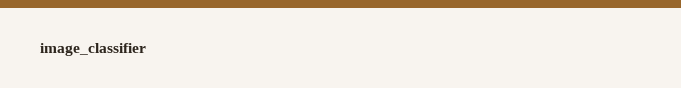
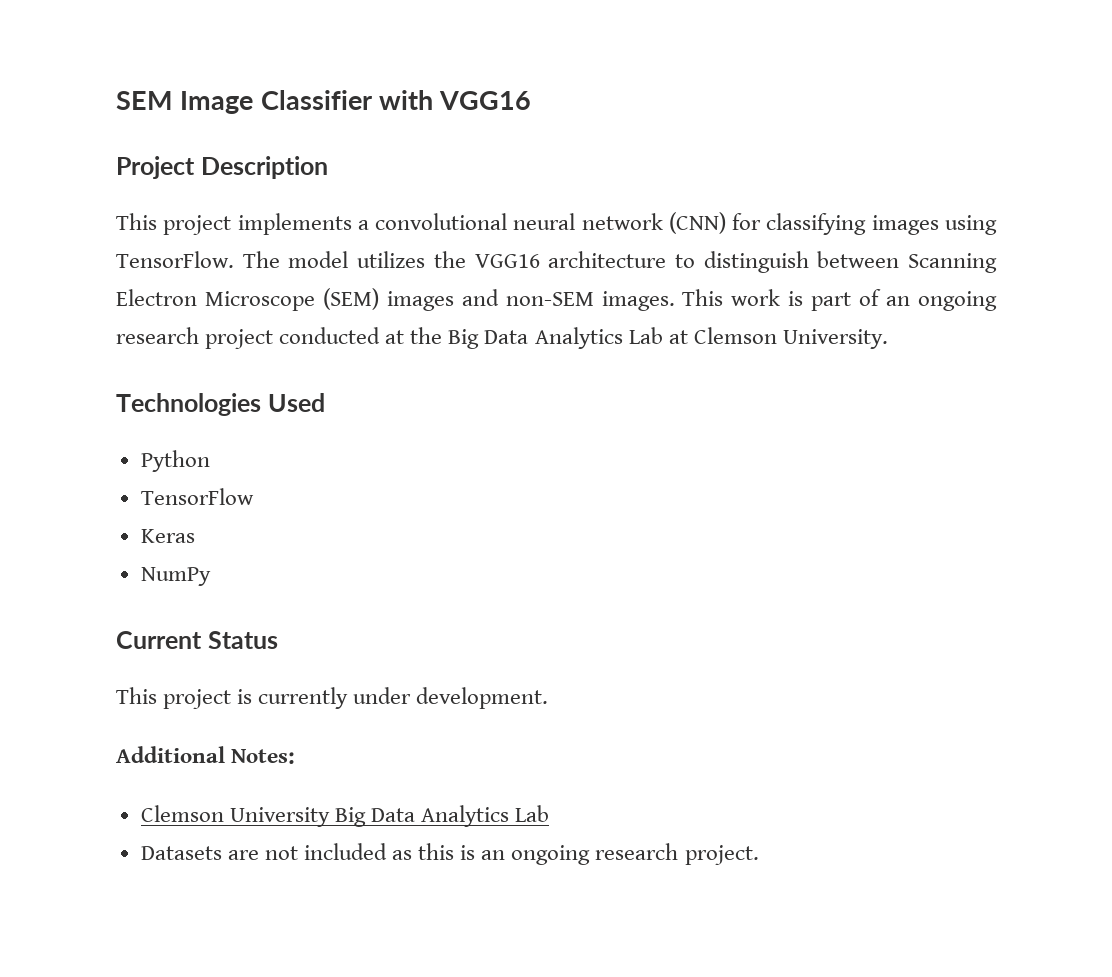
[40,43,146,56] image_classifier -> [116,90,532,114] [116,156,328,179] [116,212,997,235] [116,251,998,273] [116,288,997,311] [116,327,888,349] [116,393,325,416] [140,450,210,472] [140,488,254,505] [140,529,195,543] [140,567,211,586] [116,631,278,649] [116,687,549,709] [116,746,296,764] [140,805,550,827] [140,843,759,865] SEM Image Classifier with VGG16 // Project Description // This project implements a convolutional neural network (CNN) for classifying images using TensorFlow. The model utilizes the VGG16 architecture to distinguish between Scanning Electron Microscope (SEM) images and non-SEM images. This work is part of an ongoing research project conducted at the Big Data Analytics Lab at Clemson University. // Technologies Used // Python // TensorFlow // Keras // NumPy // Current Status // This project is currently under development. // Additional Notes: // Clemson University Big Data Analytics Lab // Datasets are not included as this is an ongoing research project.

